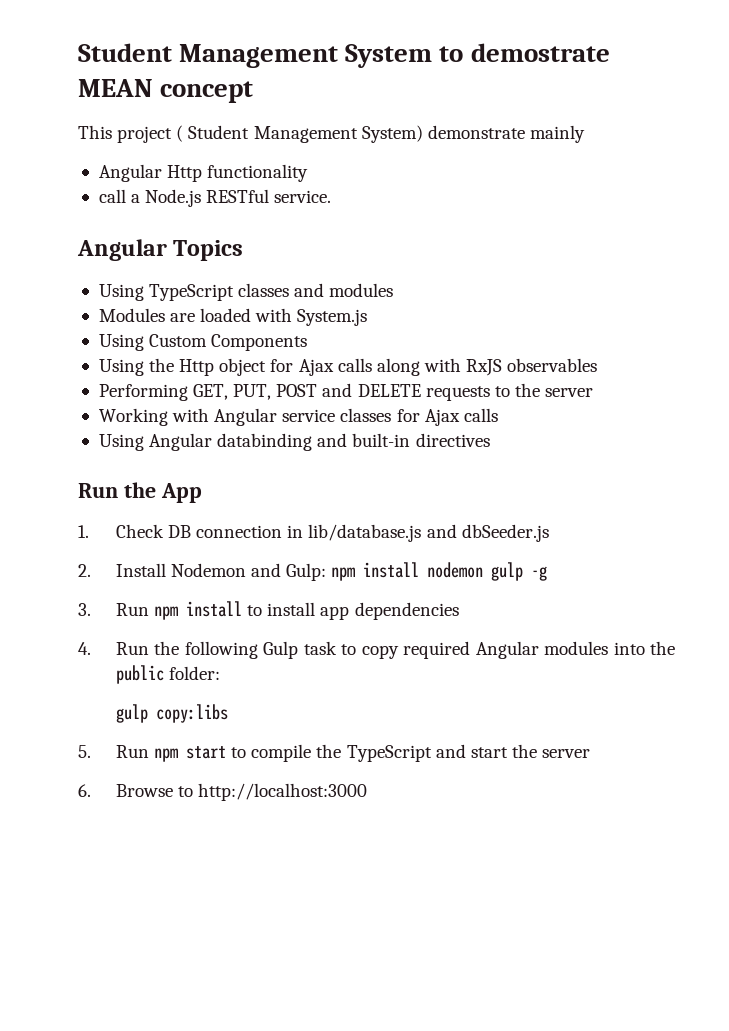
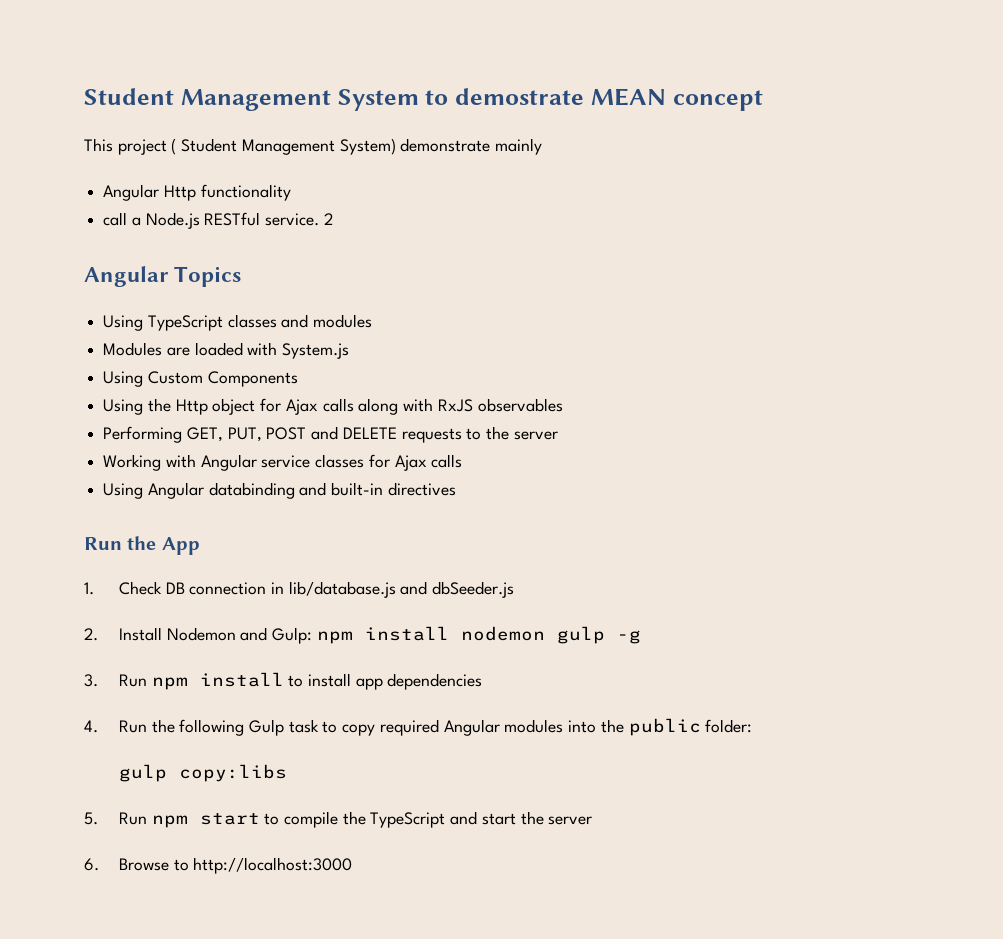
(332, 196) none -> [323,213,333,225] 2

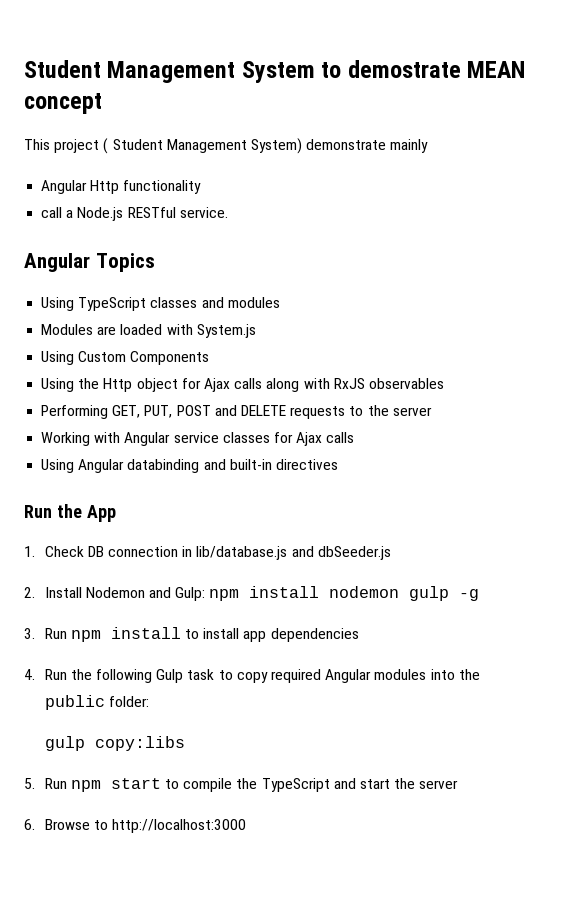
[323,213,333,225] 2 -> (228, 212) none

